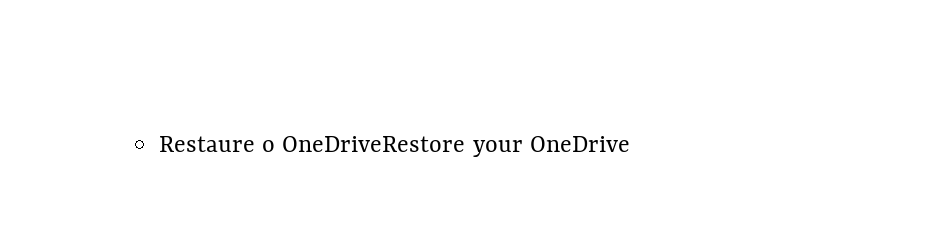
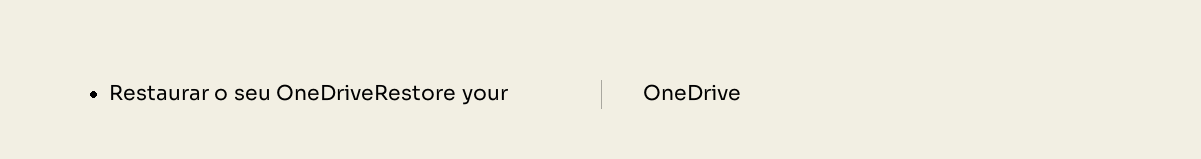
[159,136,276,152] Restaure o -> [108,84,271,101] Restaurar o seu

